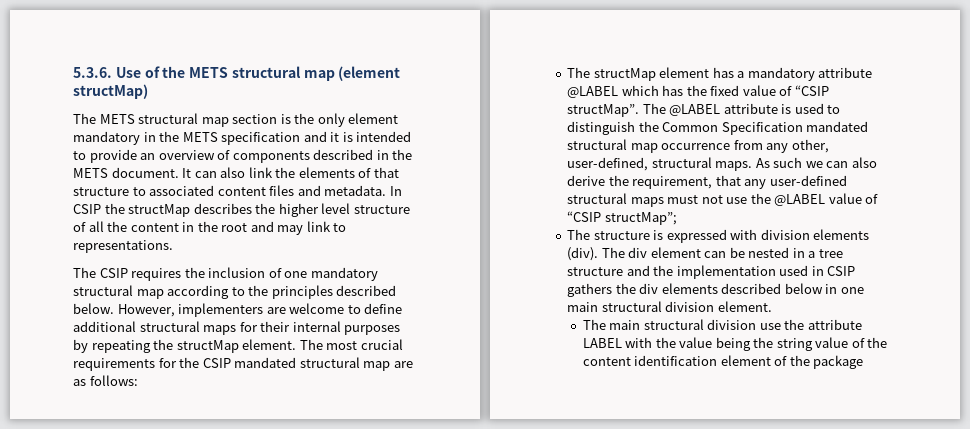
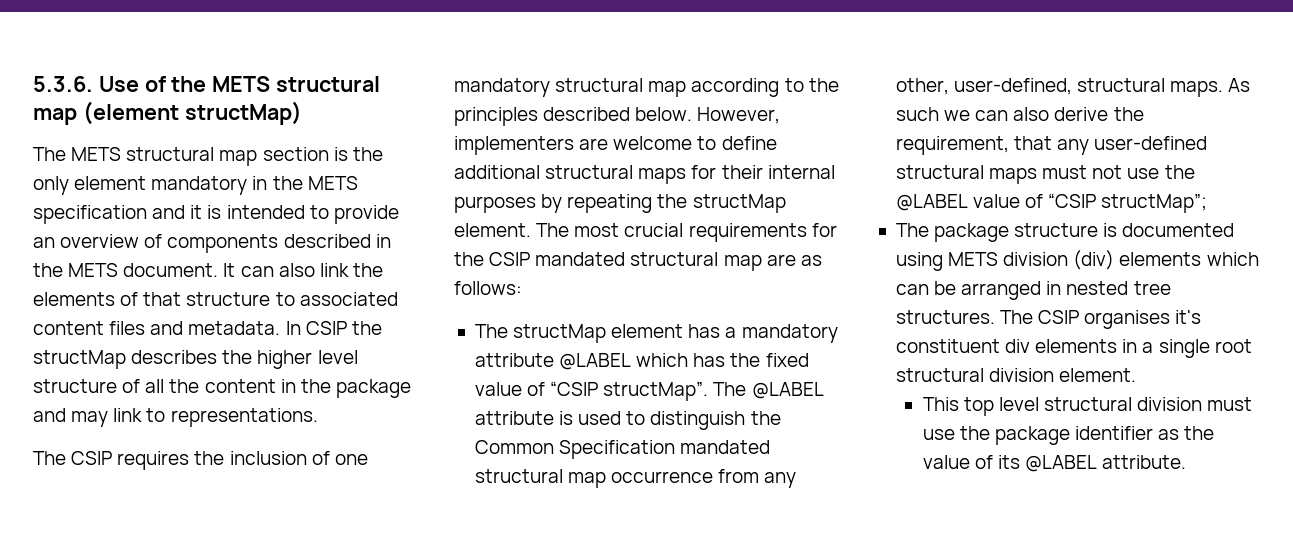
[221,223,248,232] root -> [335,379,411,398] package
(591, 234) none -> [934,223,1010,242] package
[666,229,870,243] [567,247,843,261] [567,265,856,279] [567,283,864,297] [567,302,599,312] expressed with division elements (div). The div element can be nested in a tree structure and the implementation used in CSIP gathers the div elements described below in one main -> [1122,223,1235,237] [895,250,1259,271] [895,281,1171,300] [895,310,1202,329] [895,339,1252,358] documented using METS division (div) elements which can be arranged in nested tree structures. The CSIP organises it's constituent div elements in a single root
[582,319,862,330] [582,337,888,351] [582,355,864,369] The main structural division use the attribute LABEL with the value being the string value of the content identification element of the package -> [922,397,1253,416] [922,426,1215,445] [922,455,1187,472] This top level structural division must use the package identifier as the value of its @LABEL attribute.

